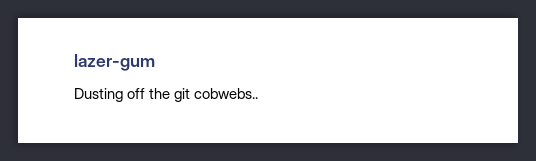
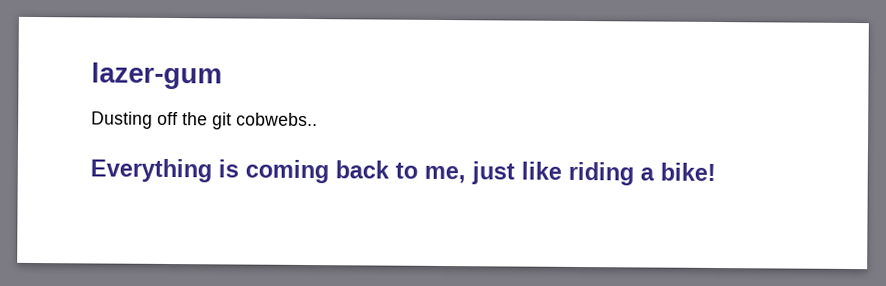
(259, 93) none -> [90,158,716,186] // Everything is coming back to me, just like riding a bike!

